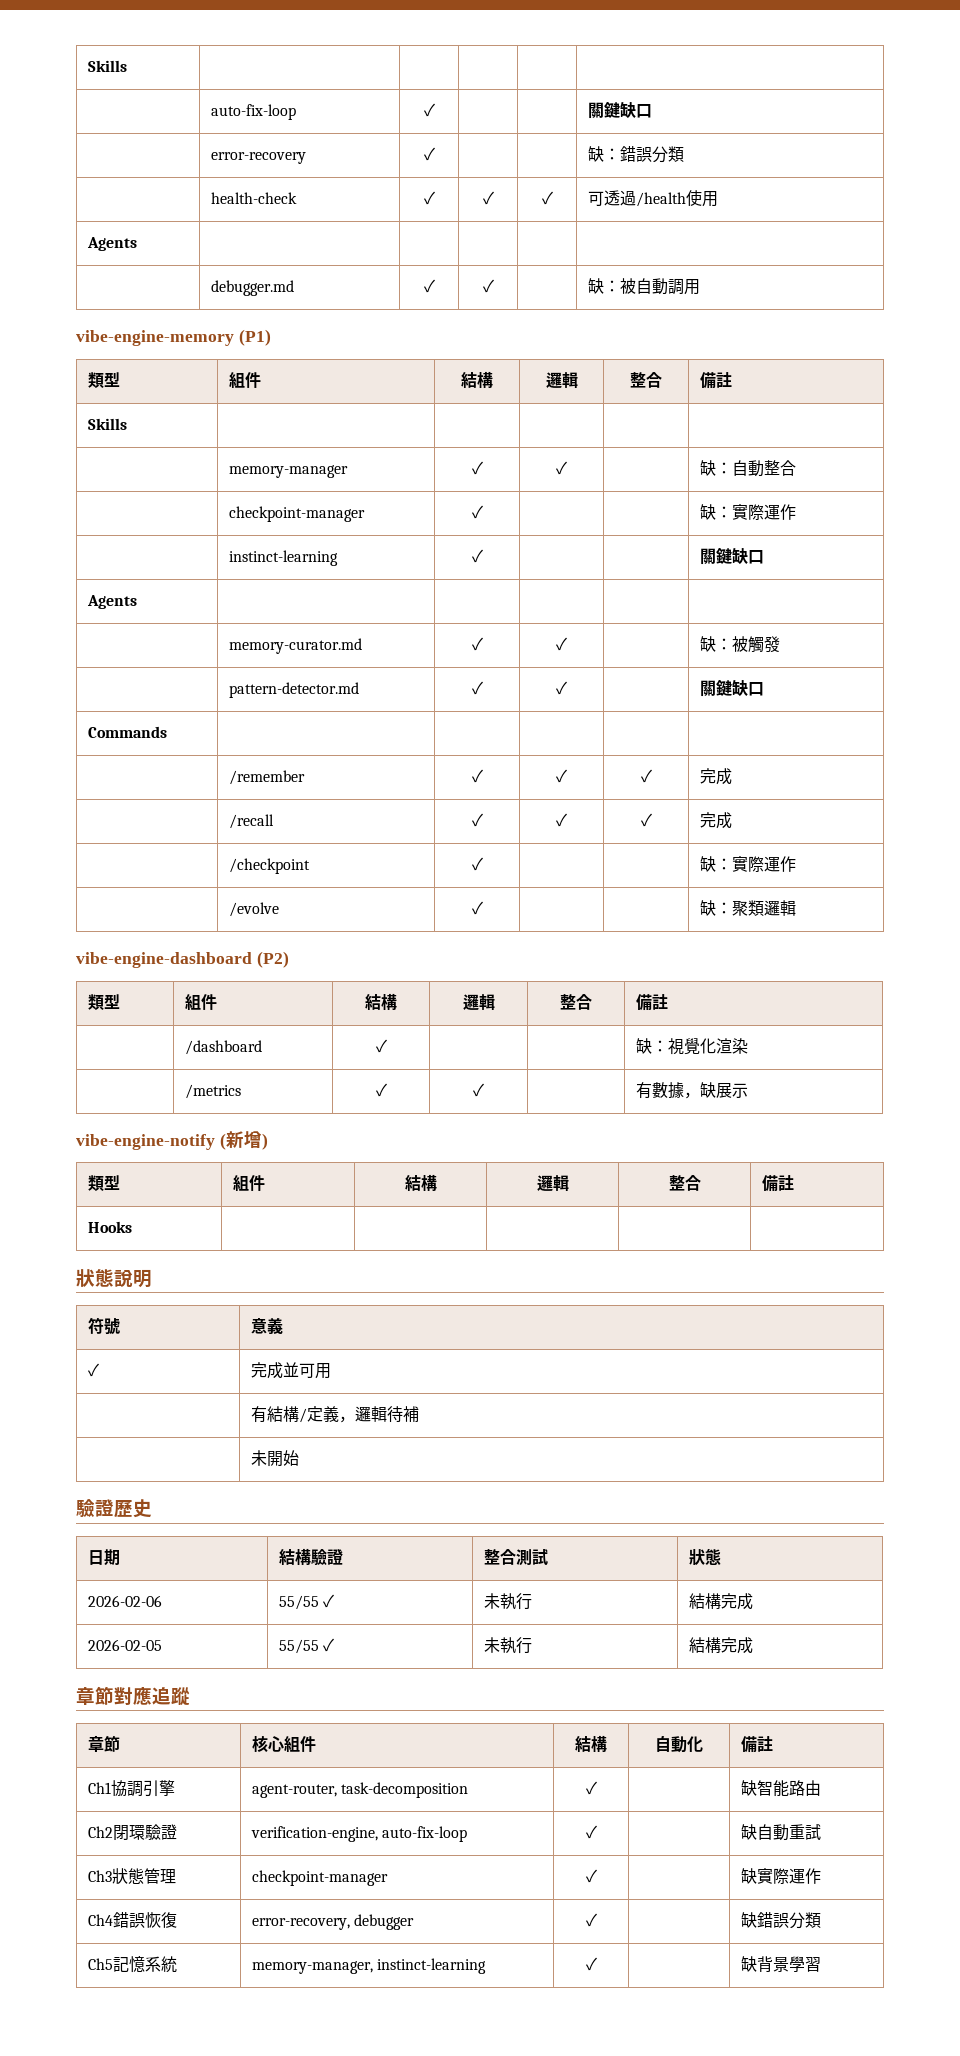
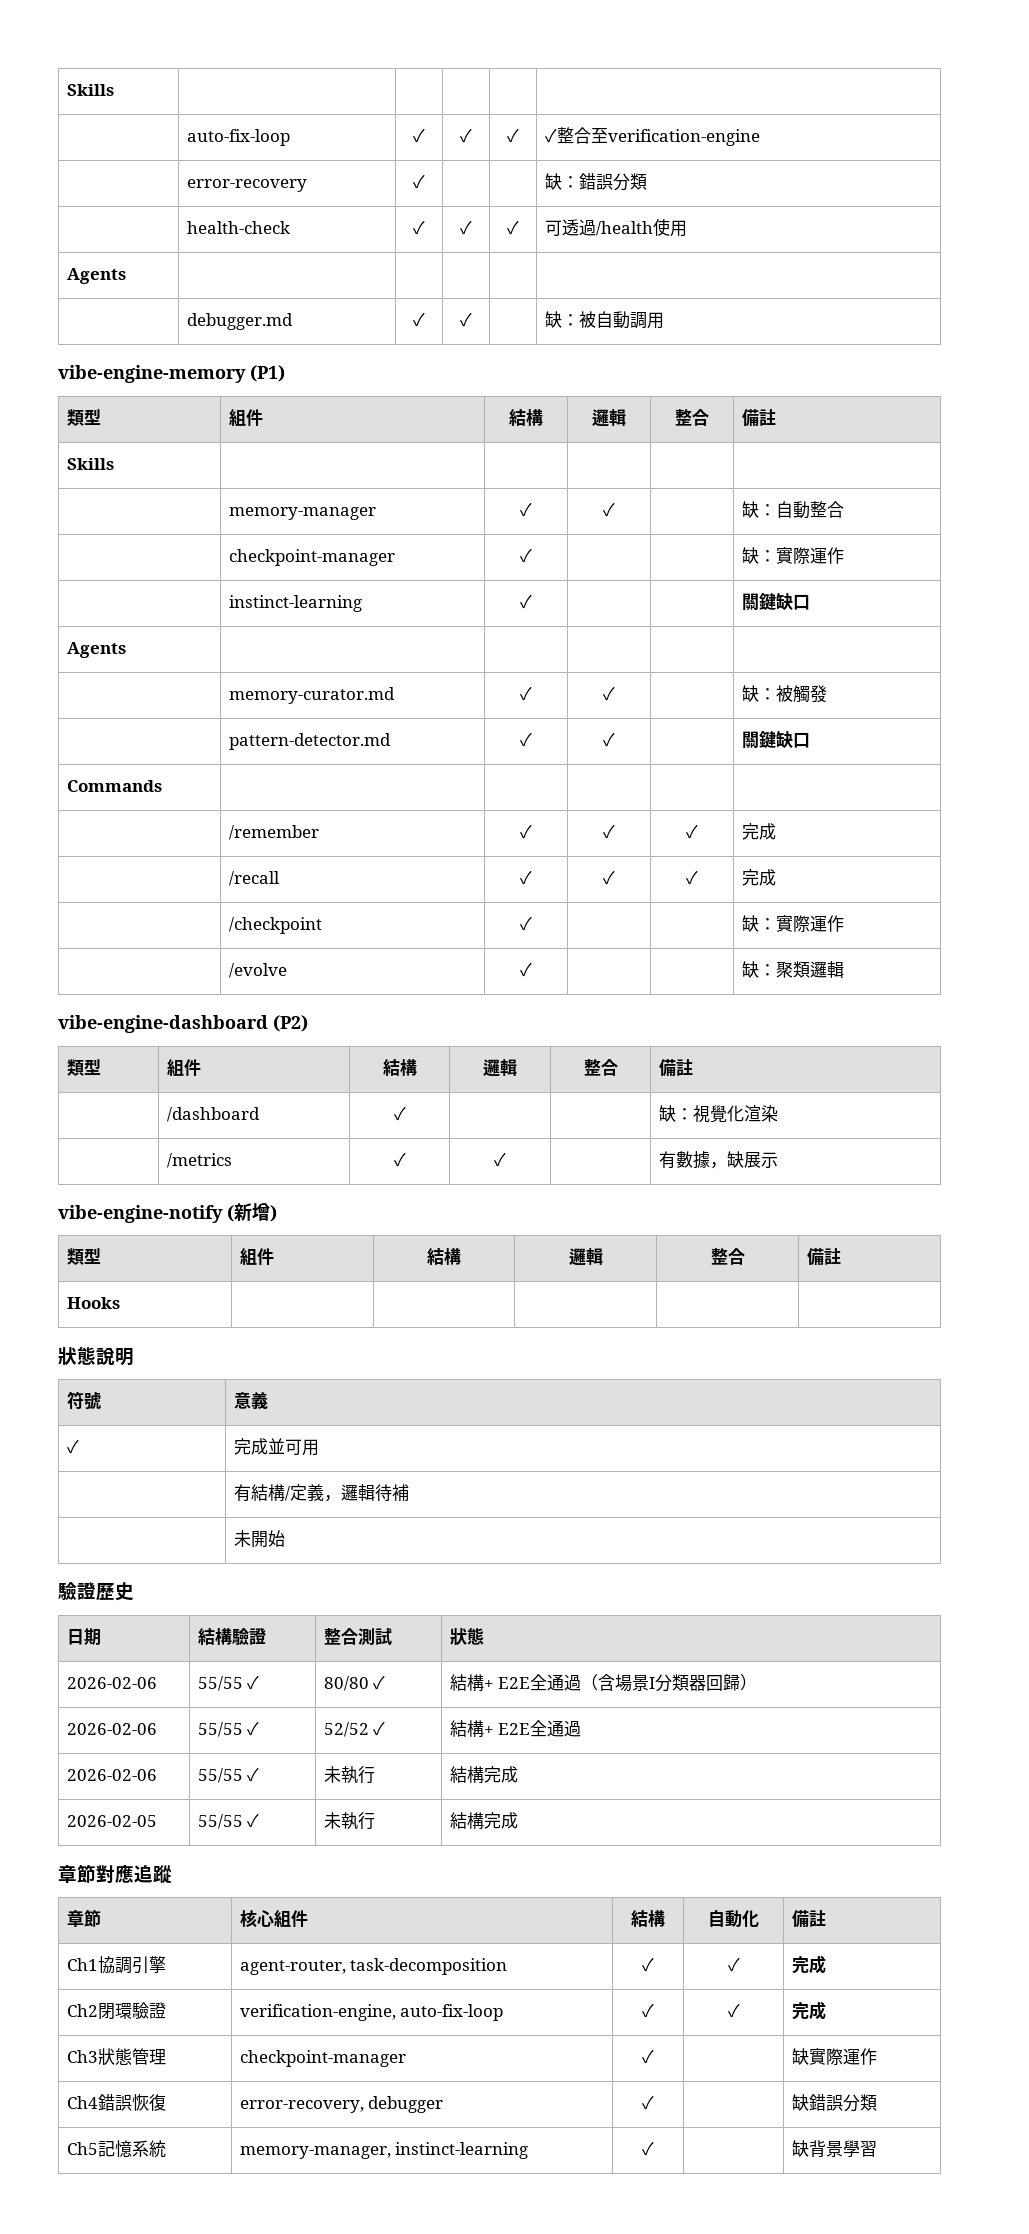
[587,101,652,119] | | 關鍵缺口 -> [460,128,472,143] [507,128,519,143] [544,127,760,146] ✓ | ✓ | ✓整合至verification-engine
(721, 1556) none -> [66,1677,157,1689] [197,1675,260,1691] [323,1675,386,1691] [449,1674,758,1692] [66,1723,157,1735] [197,1721,260,1737] [323,1721,386,1737] [449,1720,582,1737] // 2026-02-06 | 55/55 ✓ | 80/80 ✓ | 結構+ E2E全通過（含場景I分類器回歸） // 2026-02-06 | 55/55 ✓ | 52/52 ✓ | 結構+ E2E全通過
[740,1780,821,1797] | 缺智能路由 -> [727,1957,740,1972] [791,1955,826,1974] ✓ | 完成
[740,1824,821,1841] | 缺自動重試 -> [727,2003,740,2018] [791,2001,826,2020] ✓ | 完成

